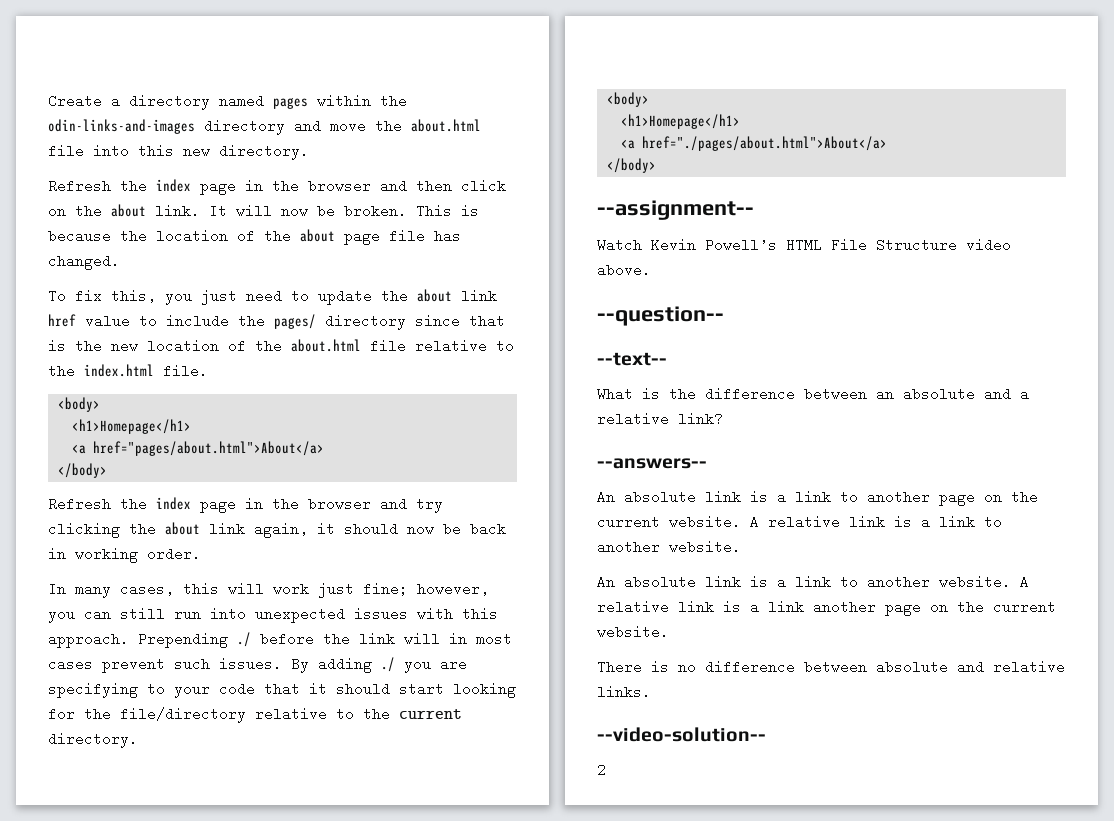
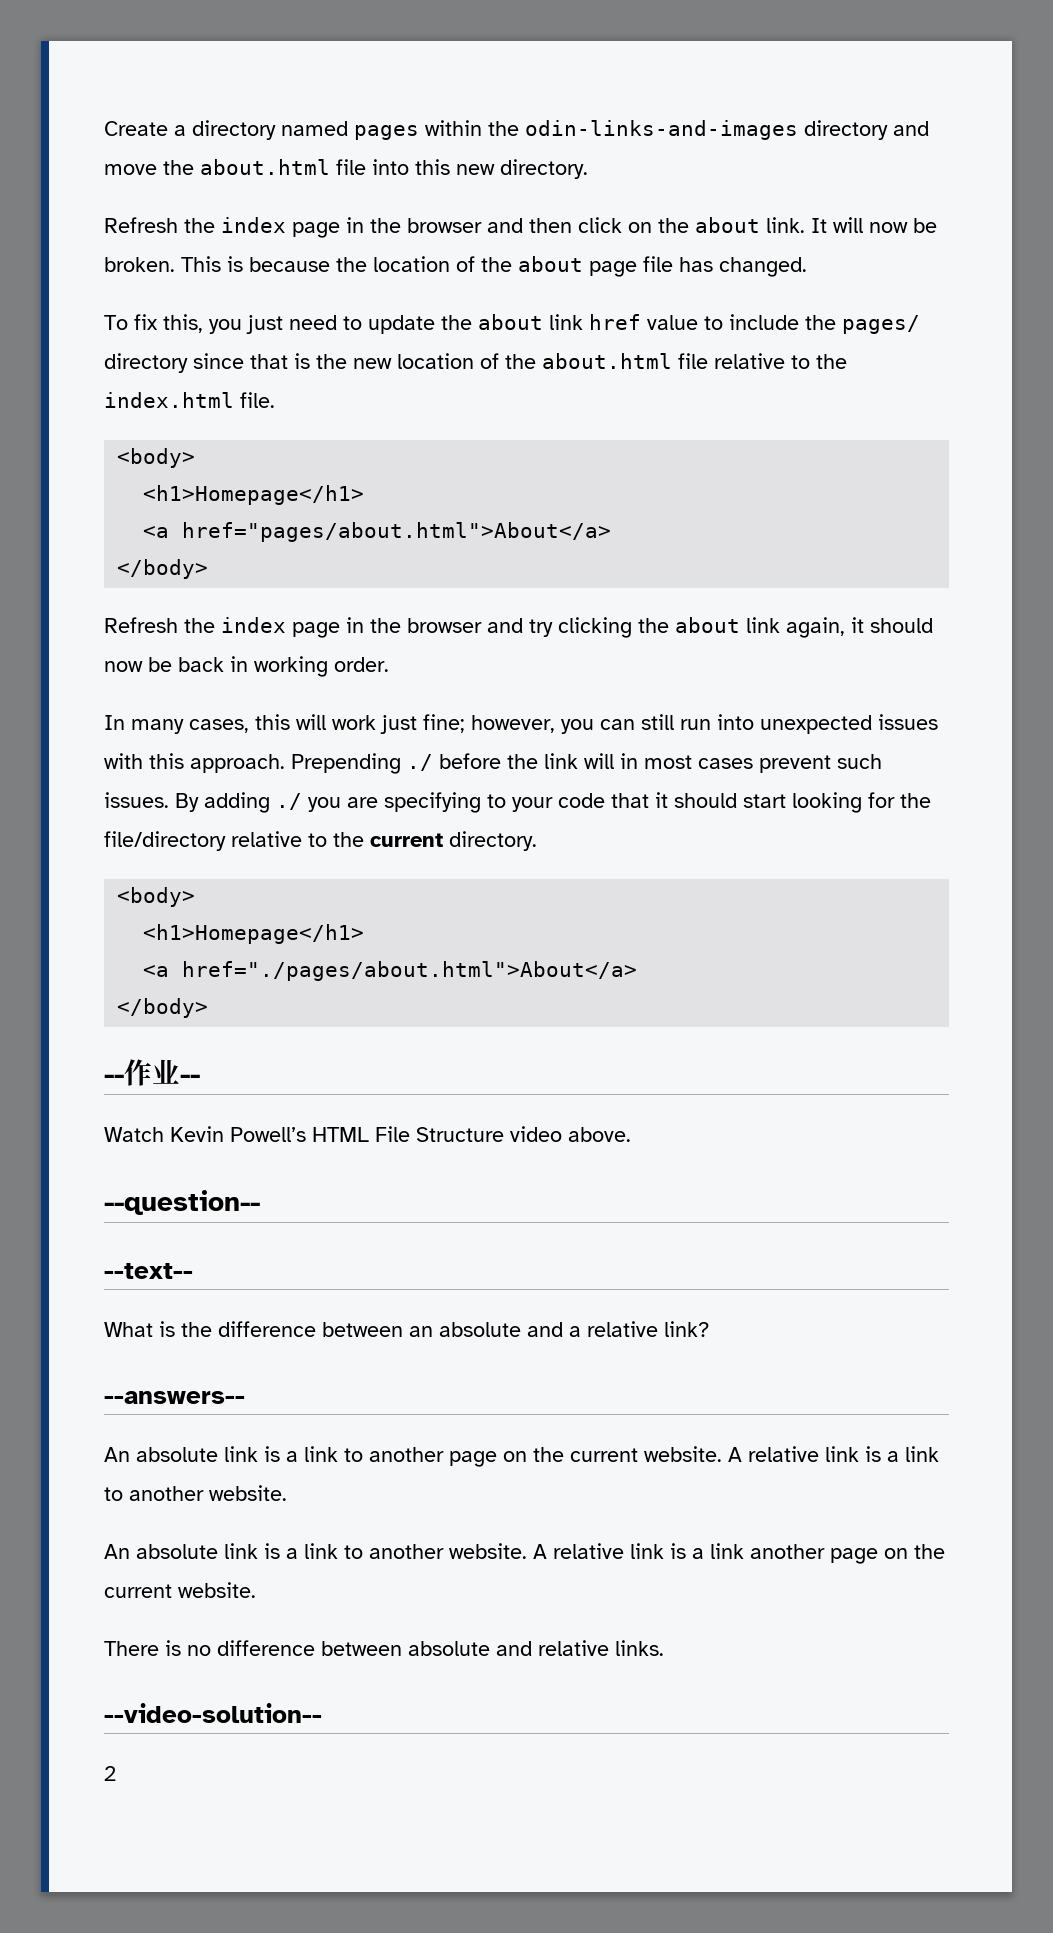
[597,200,754,220] --assignment-- -> [104,1059,200,1086] --作业--

